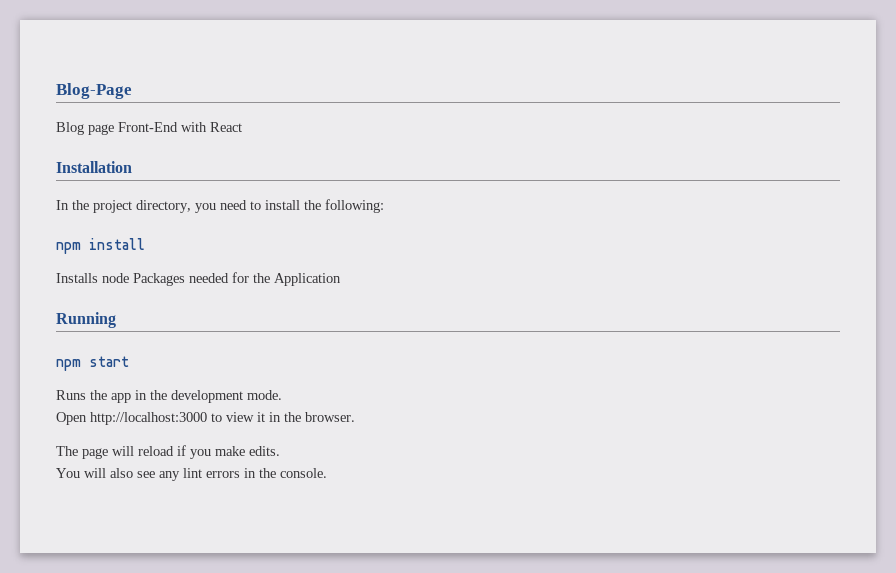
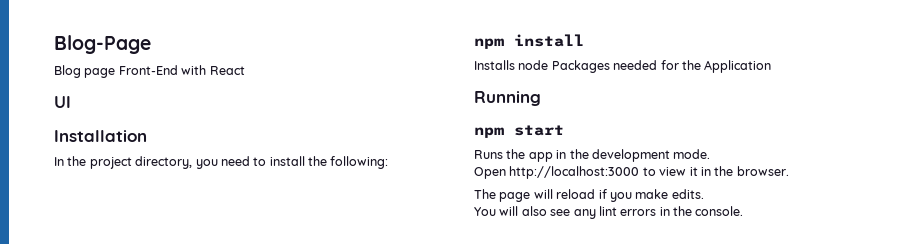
(242, 127) none -> [54,96,71,108] // UI

